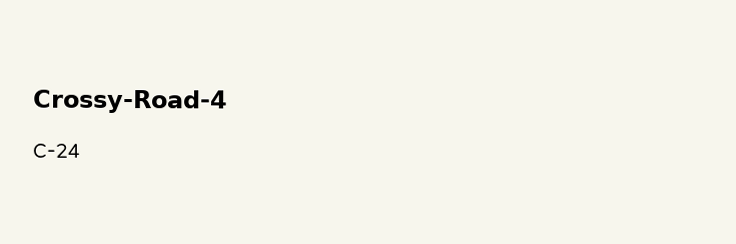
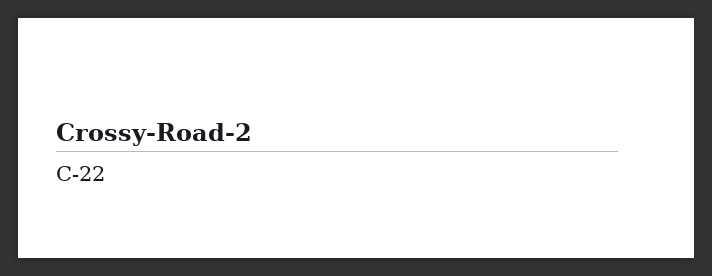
[33,89,228,114] [32,143,80,159] Crossy-Road-4 // C-24 -> [56,123,252,146] [56,166,105,181] Crossy-Road-2 // C-22

